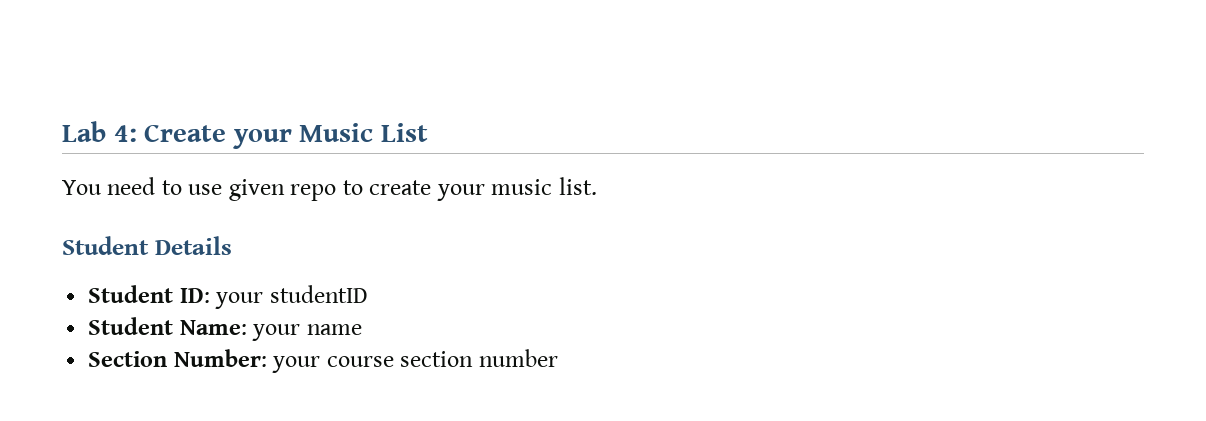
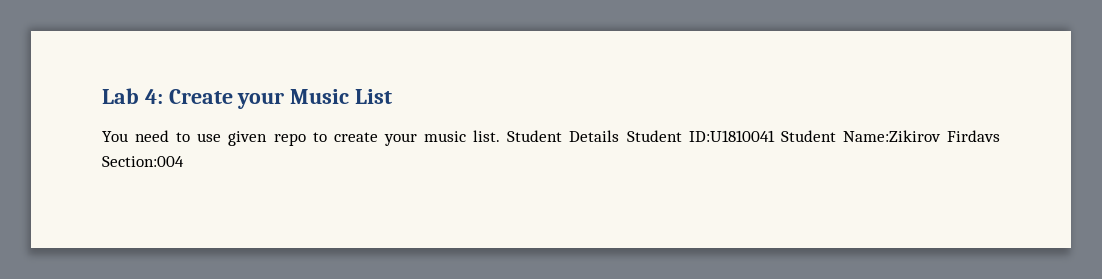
(597, 186) // -> (501, 136) none
[88,285,368,309] [88,317,362,341] [88,349,558,373] // Student ID: your studentID // Student Name: your name // Section Number: your course section number -> [626,130,1001,142] [102,156,184,167] Student ID:U1810041 Student Name:Zikirov Firdavs Section:004

